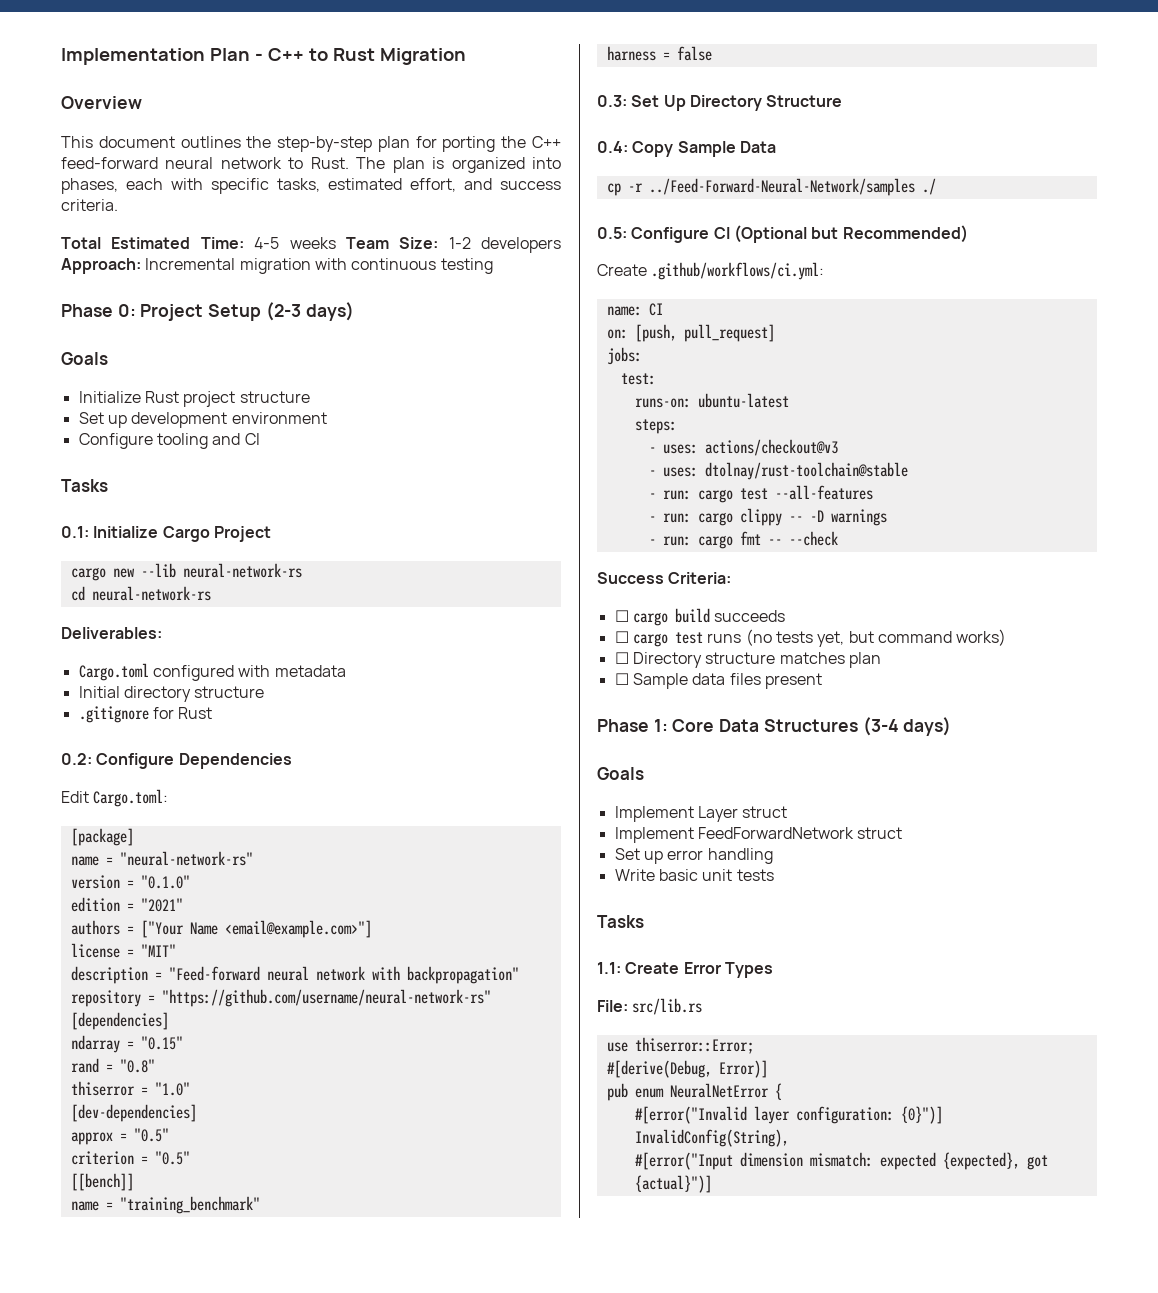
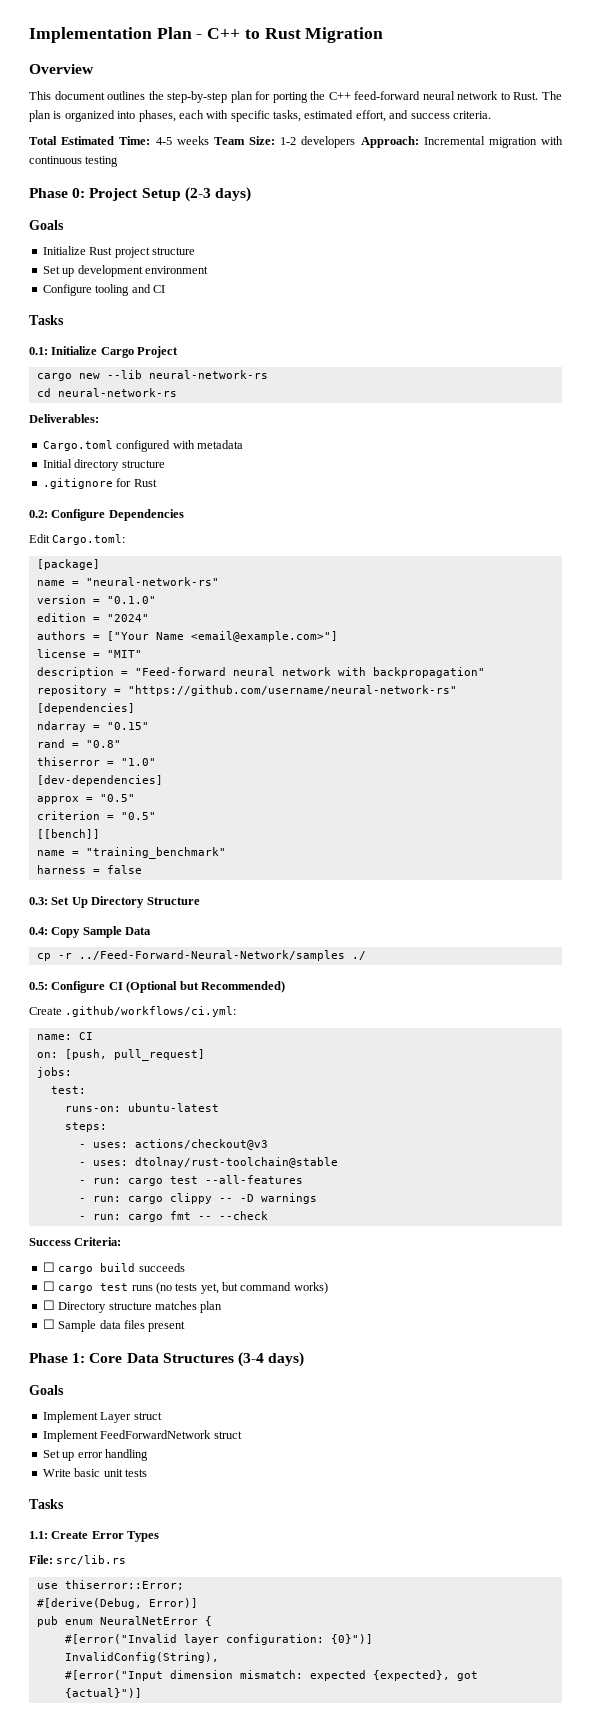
[140,898,183,912] "2021" -> [106,614,149,622] "2024"

